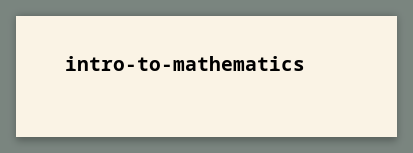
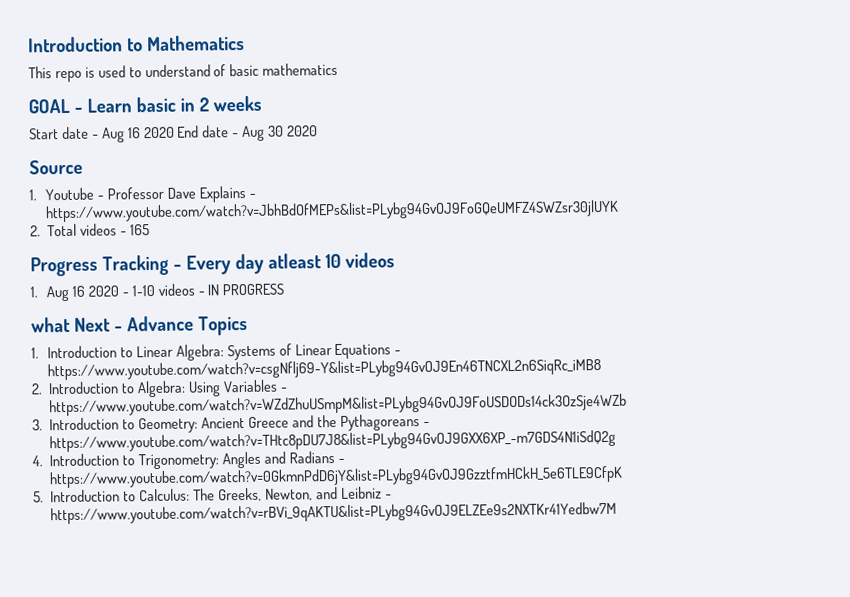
[65,56,305,71] intro-to-mathematics -> [28,35,245,53] [28,62,339,83] [28,95,262,114] [29,125,319,143] [29,159,83,175] [29,185,256,203] [45,199,620,223] [30,223,150,237] [30,252,395,277] [30,283,285,302] [31,315,248,336] [31,343,402,361] [47,358,602,381] [31,379,288,398] [49,393,628,417] [32,414,430,434] [49,429,617,453] [32,451,345,470] [49,465,624,489] [33,486,392,503] [50,501,618,525] Introduction to Mathematics // This repo is used to understand of basic mathematics // GOAL - Learn basic in 2 weeks // Start date - Aug 16 2020 End date - Aug 30 2020 // Source // 1. Youtube - Professor Dave Explains - https://www.youtube.com/watch?v=JbhBdOfMEPs&list=PLybg94GvOJ9FoGQeUMFZ4SWZsr30jlUYK // 2. Total videos - 165 // Progress Tracking - Every day atleast 10 videos // 1. Aug 16 2020 - 1-10 videos - IN PROGRESS // what Next - Advance Topics // 1. Introduction to Linear Algebra: Systems of Linear Equations - https://www.youtube.com/watch?v=csgNflj69-Y&list=PLybg94GvOJ9En46TNCXL2n6SiqRc_iMB8 // 2. Introduction to Algebra: Using Variables - https://www.youtube.com/watch?v=WZdZhuUSmpM&list=PLybg94GvOJ9FoUSDODs14ck3OzSje4WZb // 3. Introduction to Geometry: Ancient Greece and the Pythagoreans - https://www.youtube.com/watch?v=THtc8pDU7J8&list=PLybg94GvOJ9GXX6XP_-m7GDS4N1iSdQ2g // 4. Introduction to Trigonometry: Angles and Radians - https://www.youtube.com/watch?v=0GkmnPdD6jY&list=PLybg94GvOJ9GzztfmHCkH_5e6TLE9CfpK // 5. Introduction to Calculus: The Greeks, Newton, and Leibniz - https://www.youtube.com/watch?v=rBVi_9qAKTU&list=PLybg94GvOJ9ELZEe9s2NXTKr41Yedbw7M

